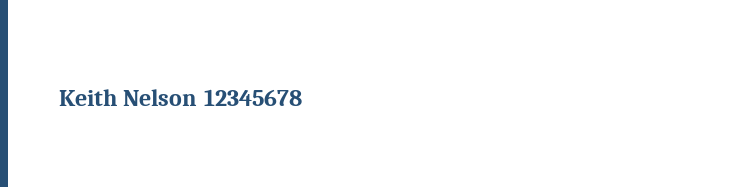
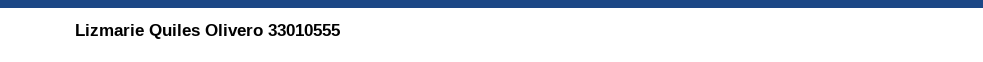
[59,89,302,106] Keith Nelson 12345678 -> [75,24,340,39] Lizmarie Quiles Olivero 33010555

